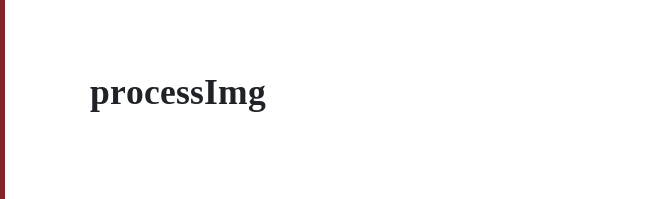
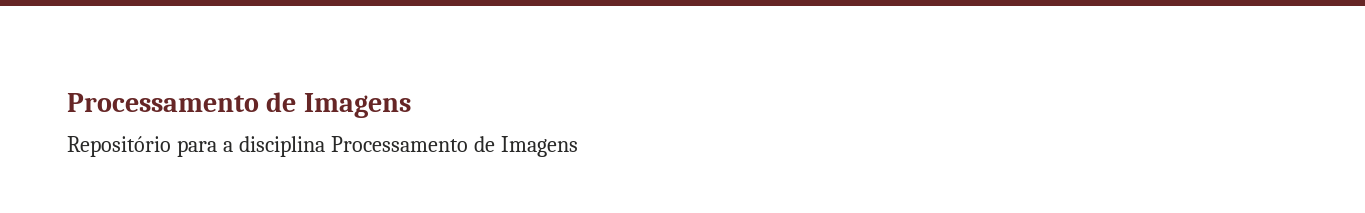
[90,80,266,112] processImg -> [67,92,411,118] [67,136,578,157] Processamento de Imagens // Repositório para a disciplina Processamento de Imagens

